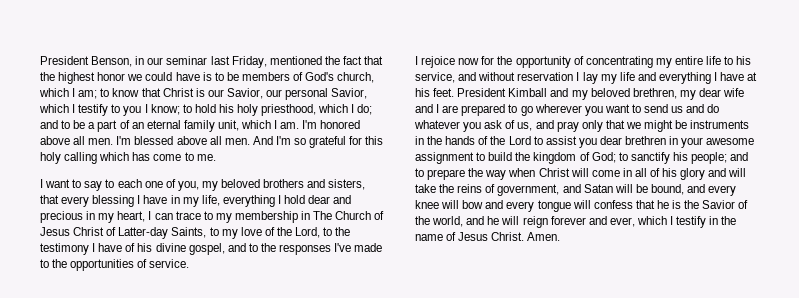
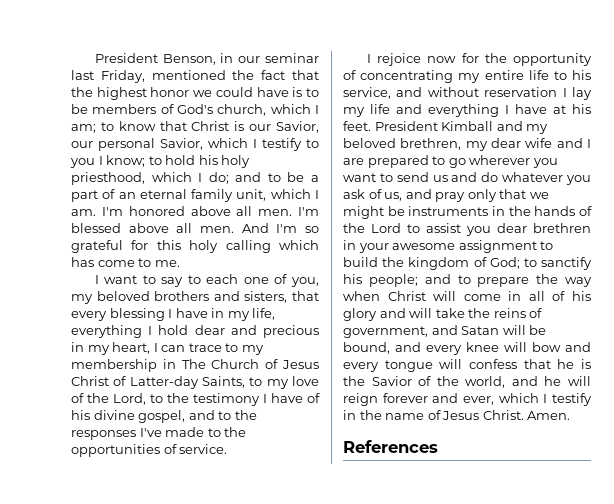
(561, 236) none -> [343,440,438,453] // References

